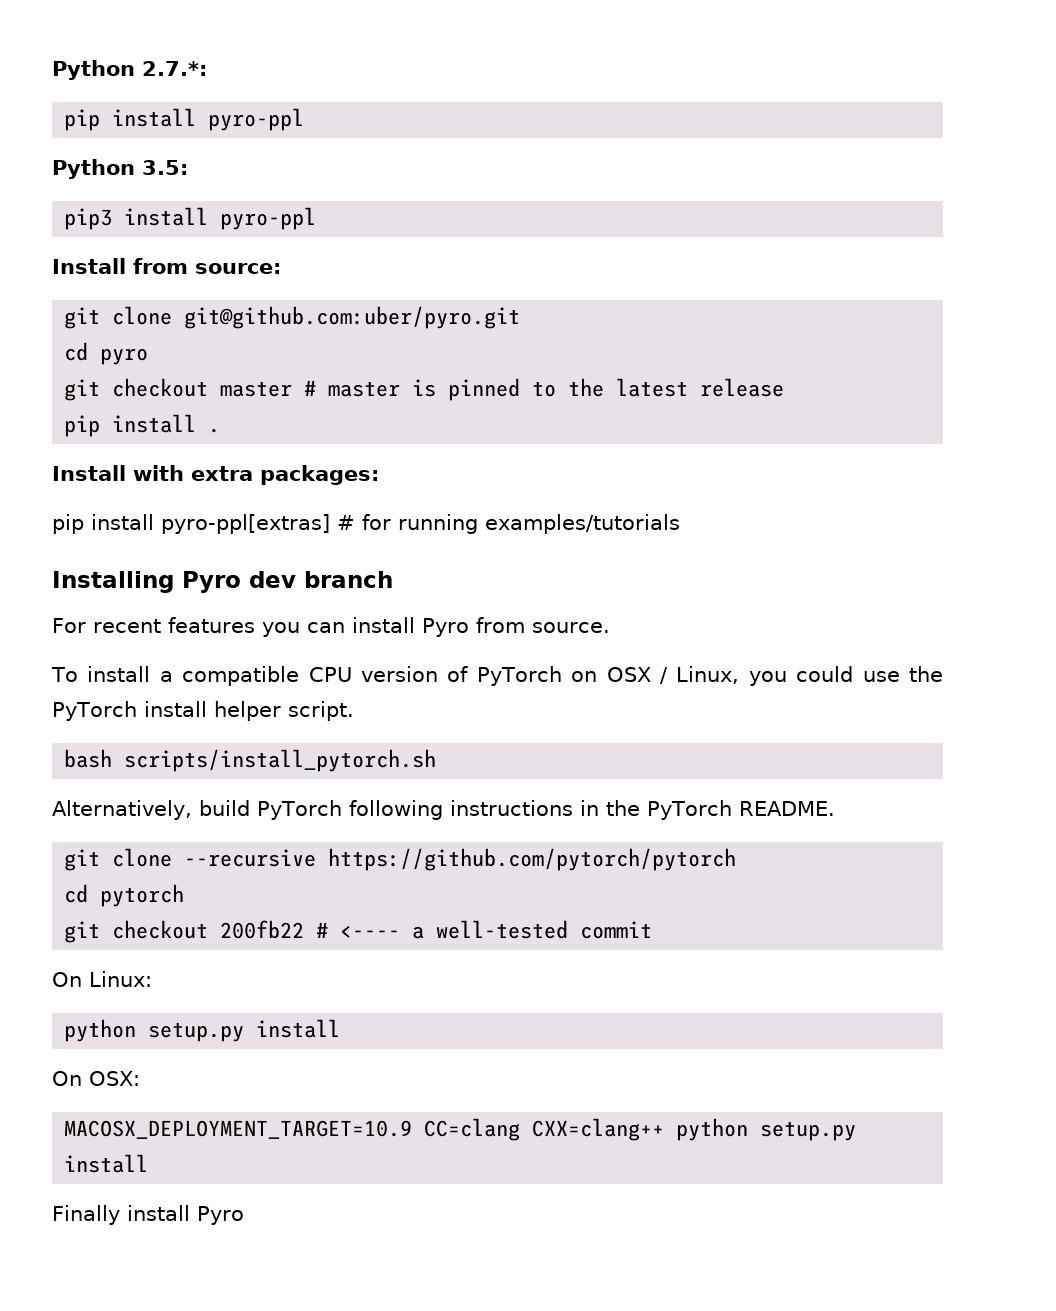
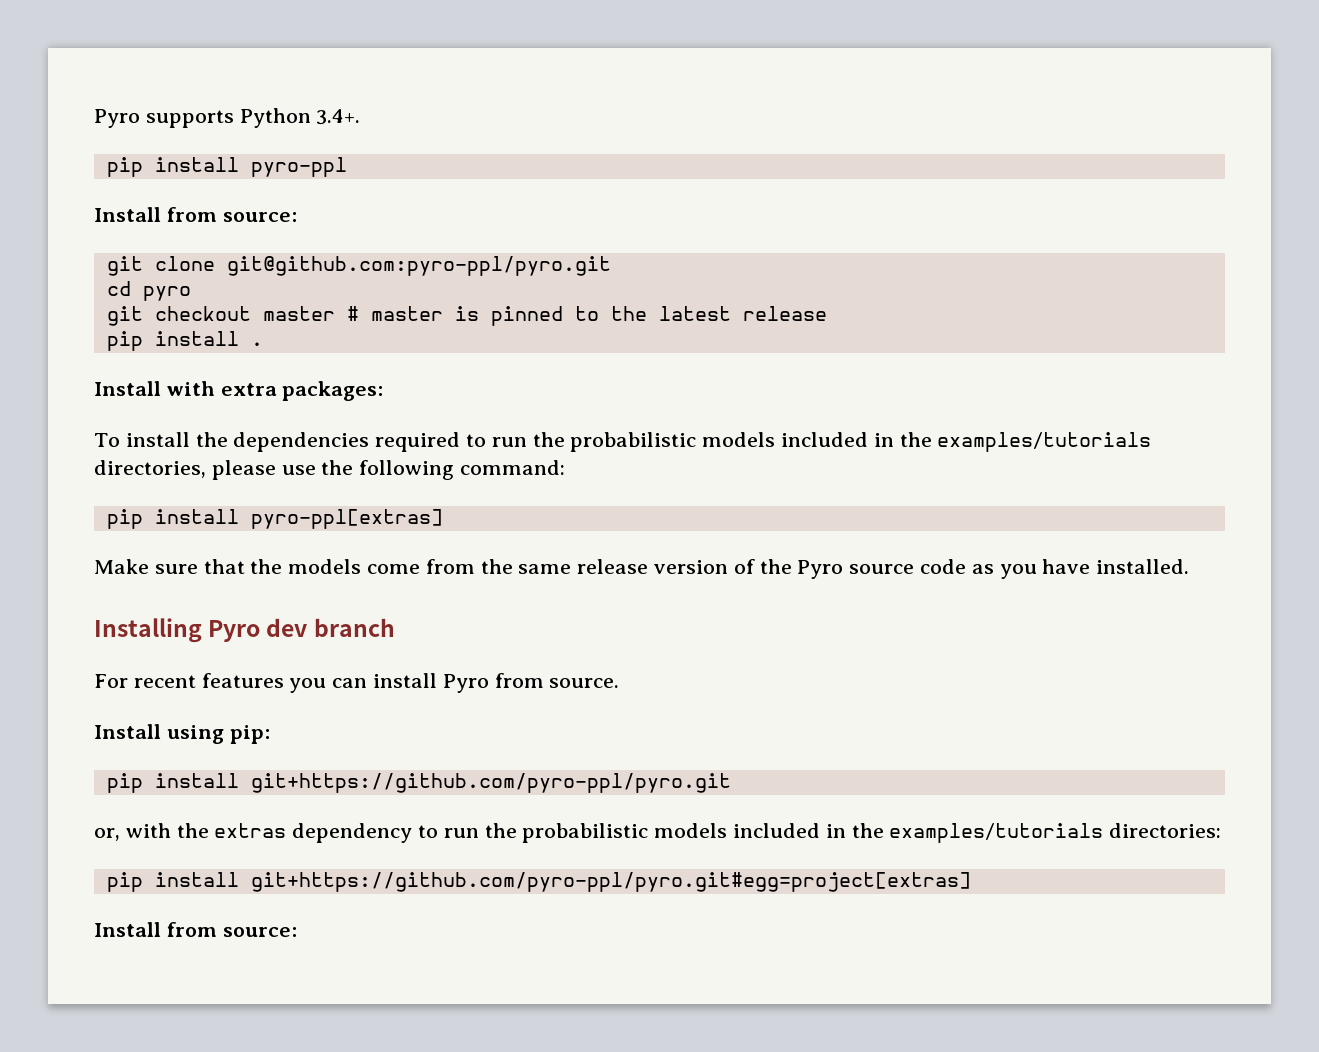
[52,60,207,80] Python 2.7.*: -> [94,108,361,128] Pyro supports Python 3.4+.
[52,159,188,179] [64,207,317,230] // Python 3.5: // pip3 install pyro-ppl -> (347, 167) none
[184,306,521,329] git@github.com:uber/pyro.git -> [226,256,611,276] git@github.com:pyro-ppl/pyro.git
[52,514,680,534] pip install pyro-ppl[extras] # for running examples/tutorials -> [94,432,1152,452] [94,460,566,480] [106,509,443,529] [94,559,1190,579] To install the dependencies required to run the probabilistic models included in the examples/tutorials directories, please use the following command: // pip install pyro-ppl[extras] // Make sure that the models come from the same release version of the Pyro source code as you have installed.
[51,666,943,686] [52,701,354,721] [64,749,437,772] [52,800,835,820] [64,848,737,871] [64,884,185,907] [64,920,653,943] [52,971,152,987] [64,1019,341,1042] [52,1071,140,1086] [64,1118,857,1141] [64,1154,149,1173] [52,1205,244,1225] To install a compatible CPU version of PyTorch on OSX / Linux, you could use the PyTorch install helper script. // bash scripts/install_pytorch.sh // Alternatively, build PyTorch following instructions in the PyTorch README. // git clone --recursive https://github.com/pytorch/pytorch // cd pytorch // git checkout 200fb22 # <---- a well-tested commit // On Linux: // python setup.py install // On OSX: // MACOSX_DEPLOYMENT_TARGET=10.9 CC=clang CXX=clang++ python setup.py install // Finally install Pyro -> [94,724,270,744] [106,773,731,793] [94,823,1222,843] [106,872,971,892] [94,922,297,937] Install using pip: // pip install git+https://github.com/pyro-ppl/pyro.git // or, with the extras dependency to run the probabilistic models included in the examples/tutorials directories: // pip install git+https://github.com/pyro-ppl/pyro.git#egg=project[extras] // Install from source:

